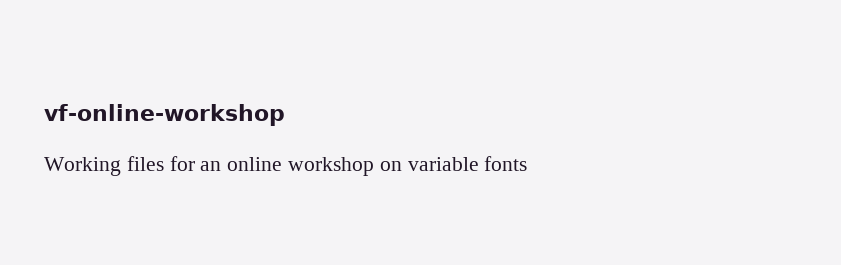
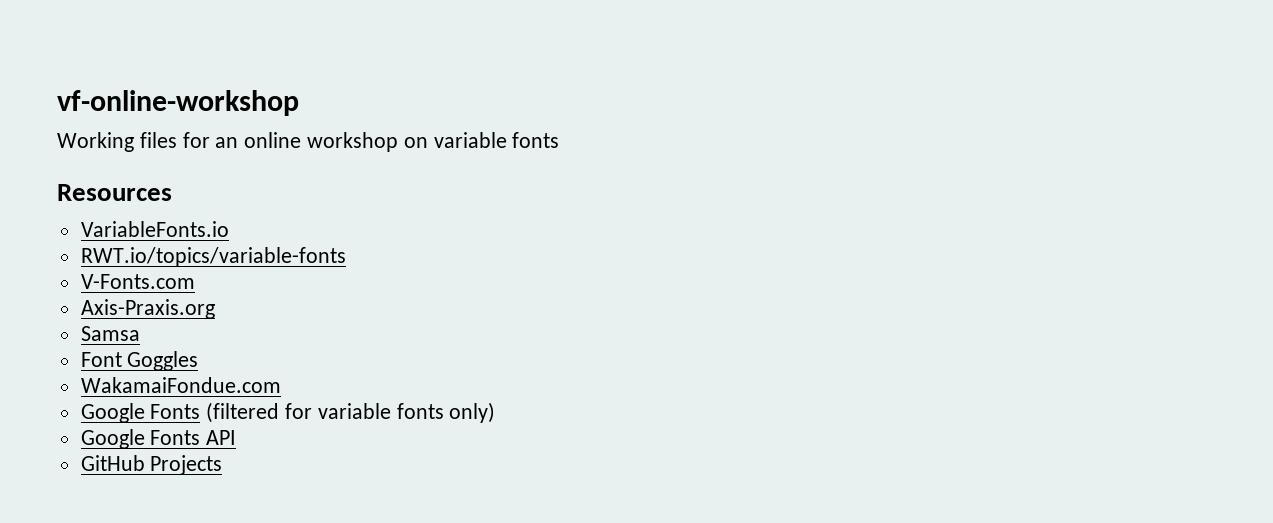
(528, 163) none -> [57,184,172,201] [80,221,229,237] [80,247,346,267] [80,274,195,289] [80,299,215,319] [80,326,140,341] [80,351,199,371] [80,377,281,393] [80,402,496,423] [80,429,237,449] [80,455,223,475] // Resources // VariableFonts.io // RWT.io/topics/variable-fonts // V-Fonts.com // Axis-Praxis.org // Samsa // Font Goggles // WakamaiFondue.com // Google Fonts (filtered for variable fonts only) // Google Fonts API // GitHub Projects

